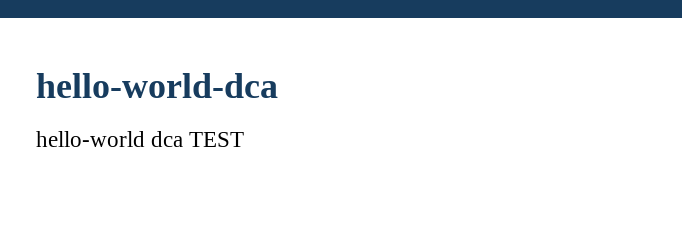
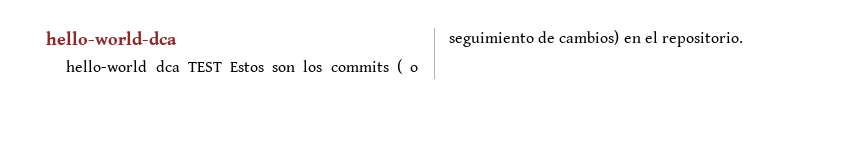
(245, 139) none -> [230,59,418,74] [449,30,743,47] Estos son los commits ( o seguimiento de cambios) en el repositorio.

